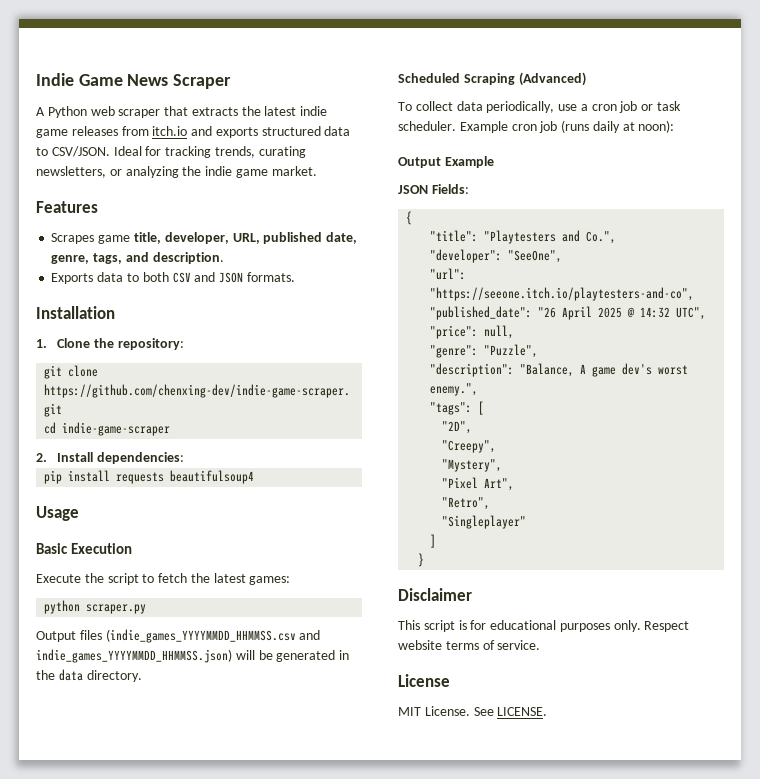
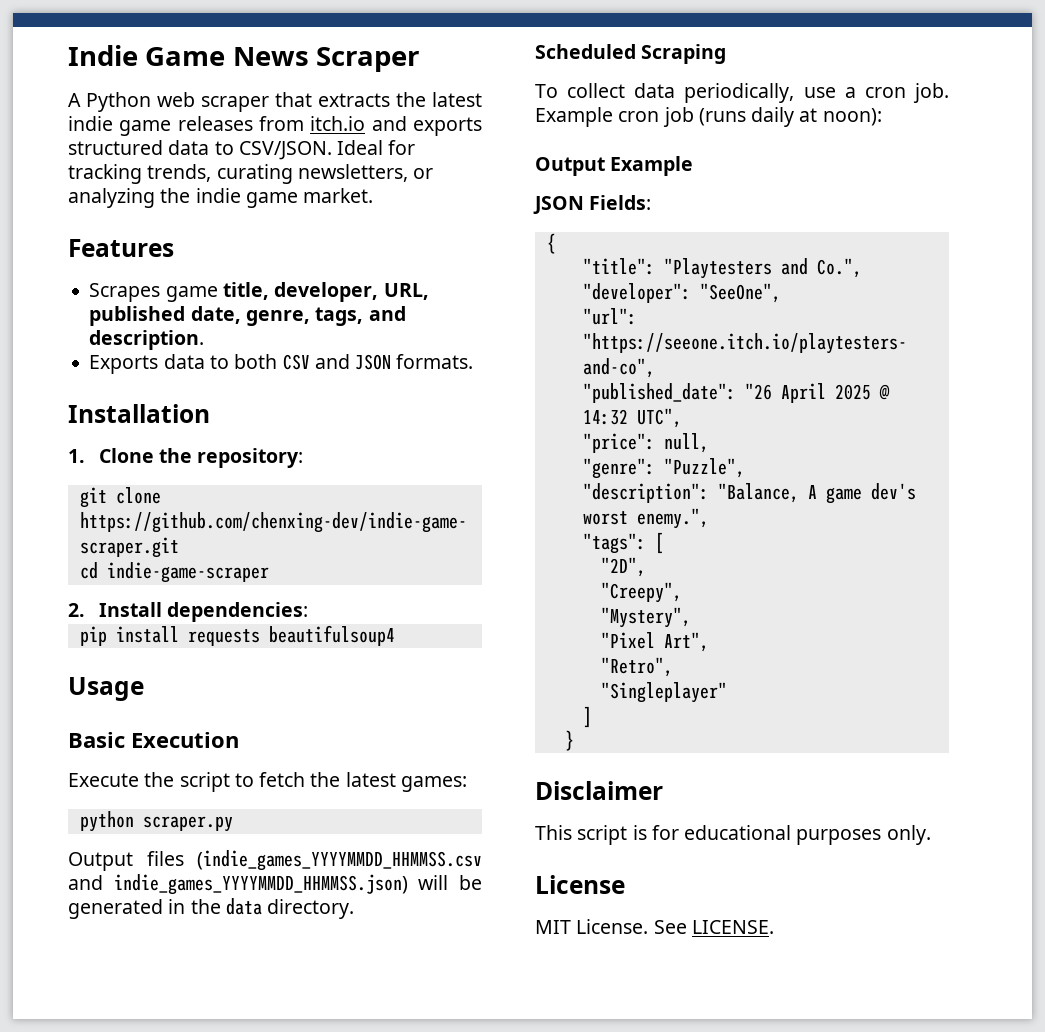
[518,72,586,86] (Advanced) -> (727, 54) none
[619,101,682,113] [398,121,456,131] job or task scheduler. -> [913,83,950,103] job.
[644,621,690,632] [398,640,541,650] Respect website terms of service. -> (931, 835) none

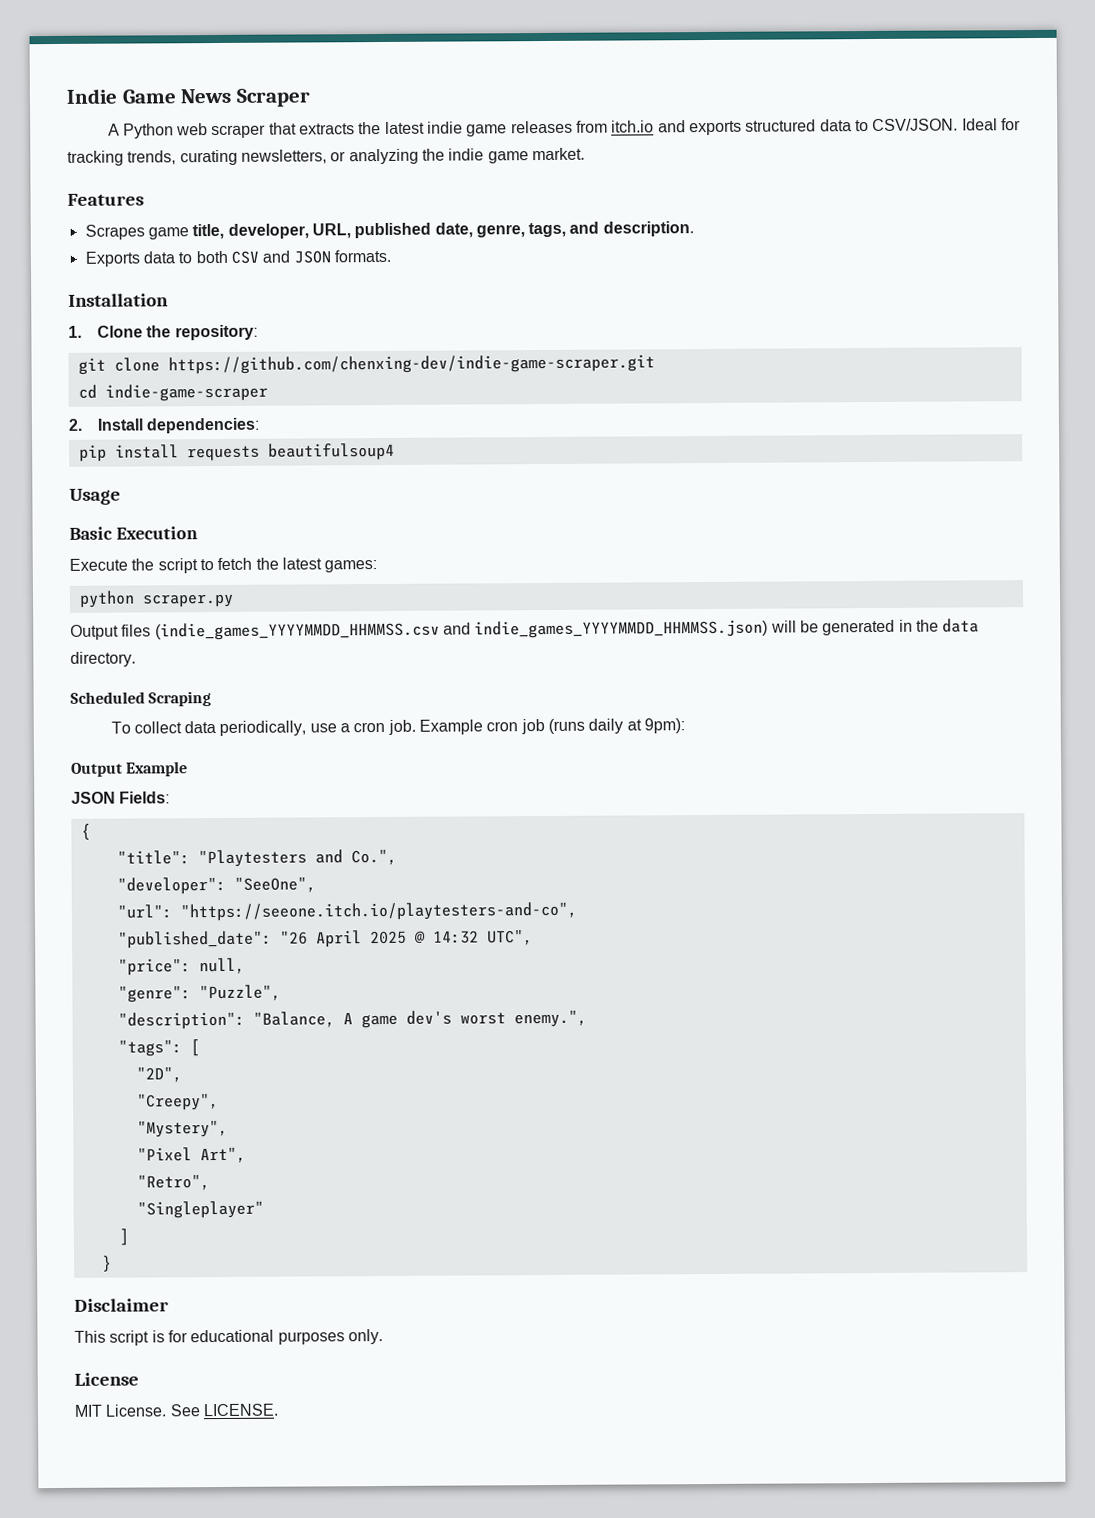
[822,108,882,126] noon): -> [643,718,685,734] 9pm):

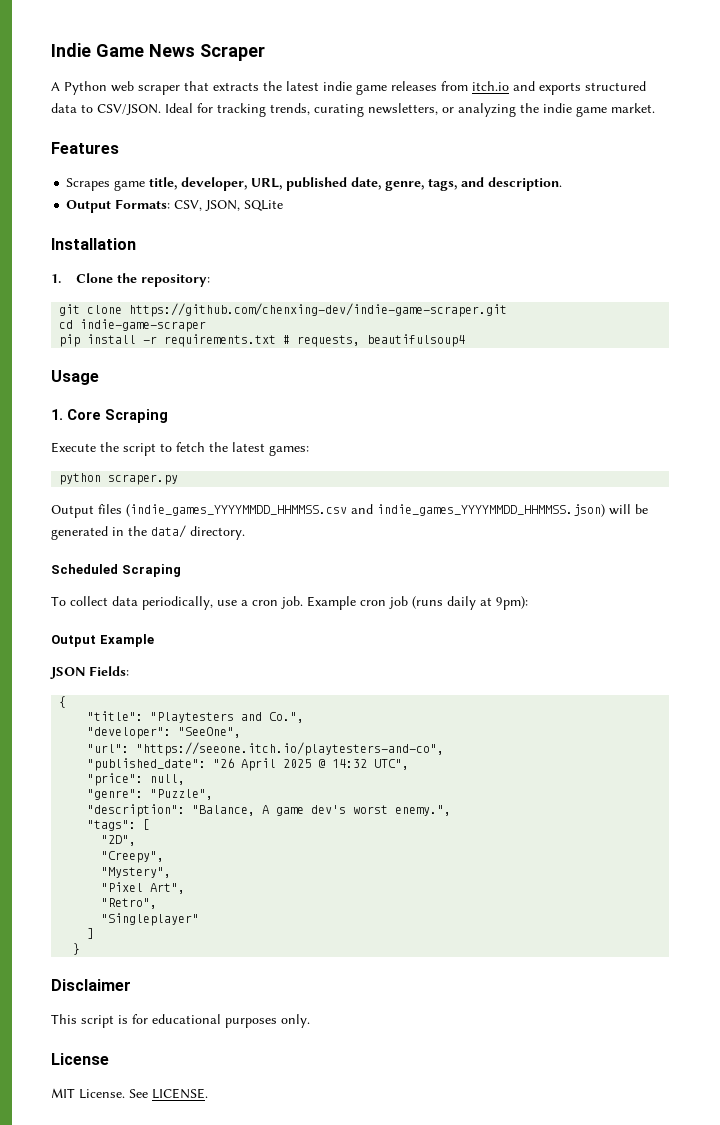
[84,249,391,267] Exports data to both CSV and JSON formats. -> [66,199,284,213] Output Formats: CSV, JSON, SQLite
[68,417,261,434] // 2. Install dependencies: -> (207, 325) none
[186,445,260,462] requests -> [143,334,361,347] -r requirements.txt # requests,
[69,526,198,540] Basic Execution -> [51,409,168,423] 1. Core Scraping
[942,618,980,633] data -> [151,525,186,538] data/

